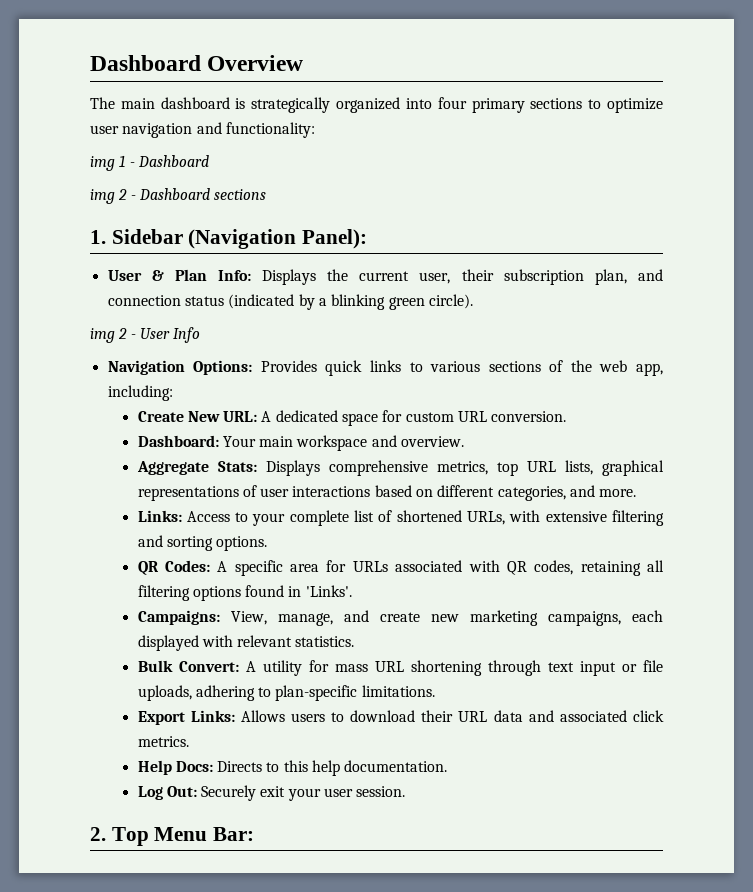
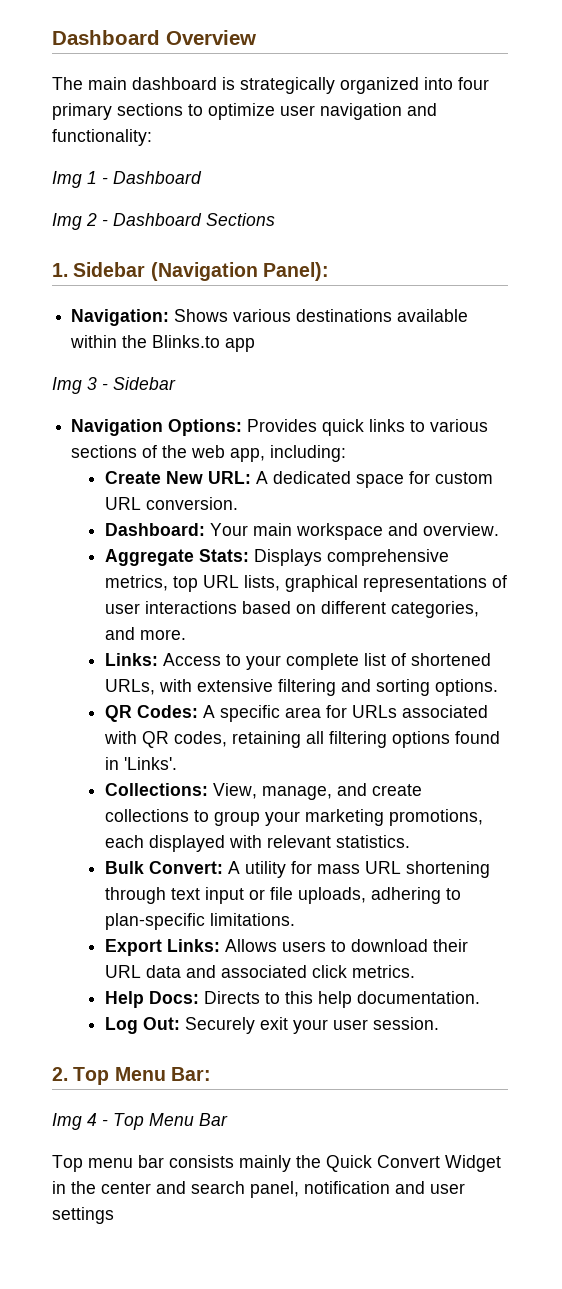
[90,156,115,171] img -> [52,171,82,188] Img
[90,189,115,204] img -> [52,213,82,230] Img
[214,189,267,200] sections -> [206,213,275,226] Sections
[107,269,663,285] [107,294,473,310] [90,327,201,343] User & Plan Info: Displays the current user, their subscription plan, and connection status (indicated by a blinking green circle). // img 2 - User Info -> [71,309,469,326] [70,335,256,352] [52,377,176,394] Navigation: Shows various destinations available within the Blinks.to app // Img 3 - Sidebar
[137,610,220,625] Campaigns: -> [104,783,208,796] Collections:
[430,610,621,626] new marketing campaigns, -> [104,809,483,826] collections to group your marketing promotions,
(255, 834) none -> [52,1113,228,1130] [52,1155,501,1172] [52,1181,465,1198] [52,1207,114,1224] // Img 4 - Top Menu Bar // Top menu bar consists mainly the Quick Convert Widget in the center and search panel, notification and user settings

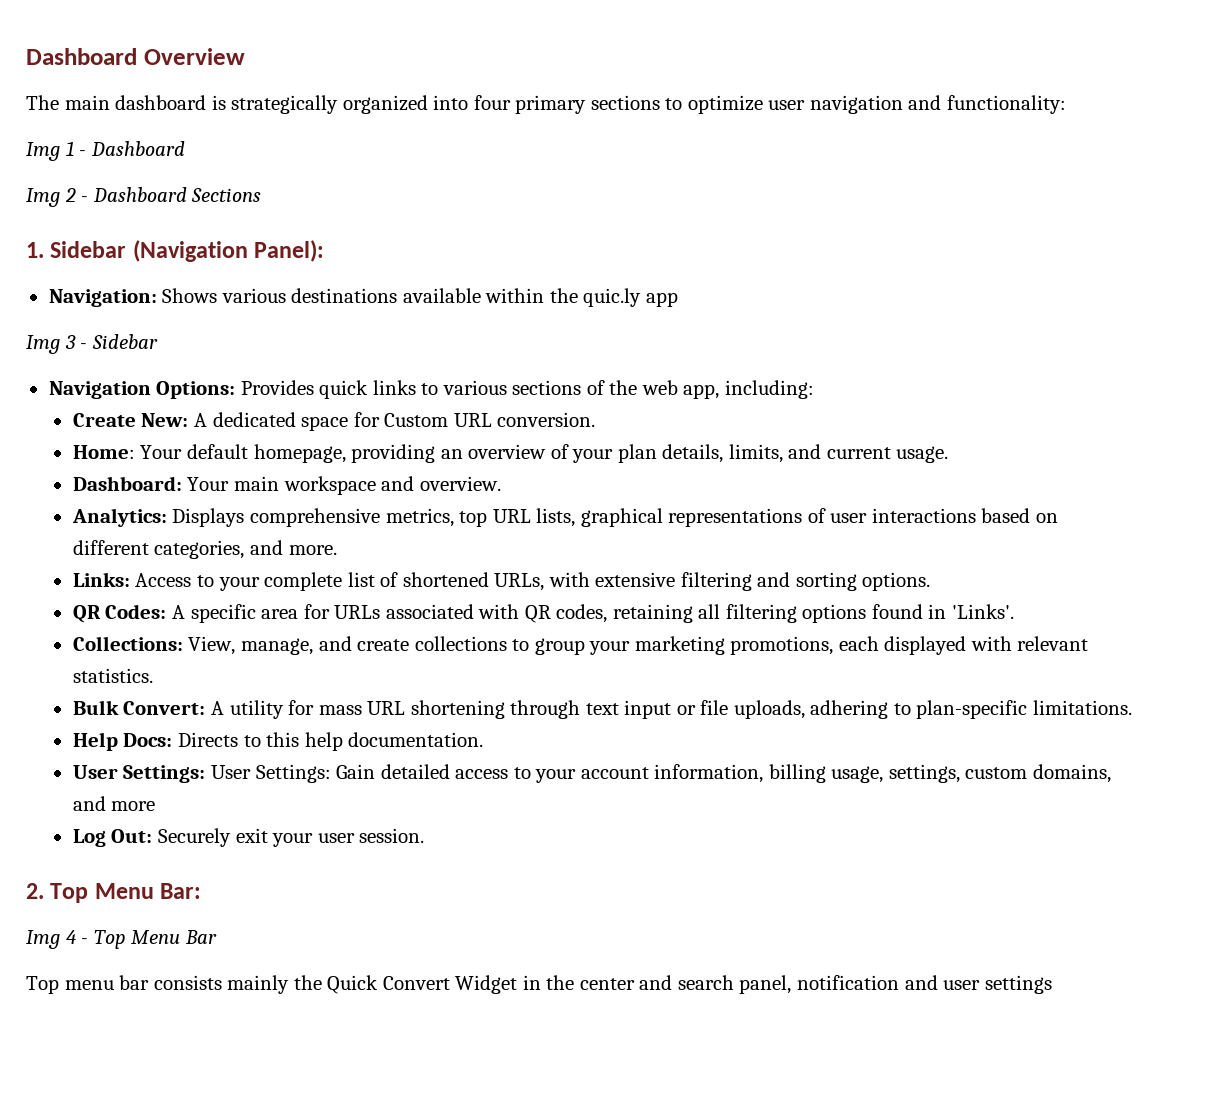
[152,335,221,348] Blinks.to -> [583,288,642,307] quic.ly
[165,471,251,484] New URL: -> [141,413,189,427] New:
[434,472,493,484] custom -> [384,413,449,427] Custom
(238, 503) none -> [72,444,949,463] // Home: Your default homepage, providing an overview of your plan details, limits, and current usage.
[104,549,249,566] Aggregate Stats: -> [71,508,167,527] Analytics:
[104,939,468,956] [104,965,415,978] // Export Links: Allows users to download their URL data and associated click metrics. -> (1132, 707) none
(480, 997) none -> [72,764,1111,783] [72,796,156,811] // User Settings: User Settings: Gain detailed access to your account information, billing usage, settings, custom domains, and more

